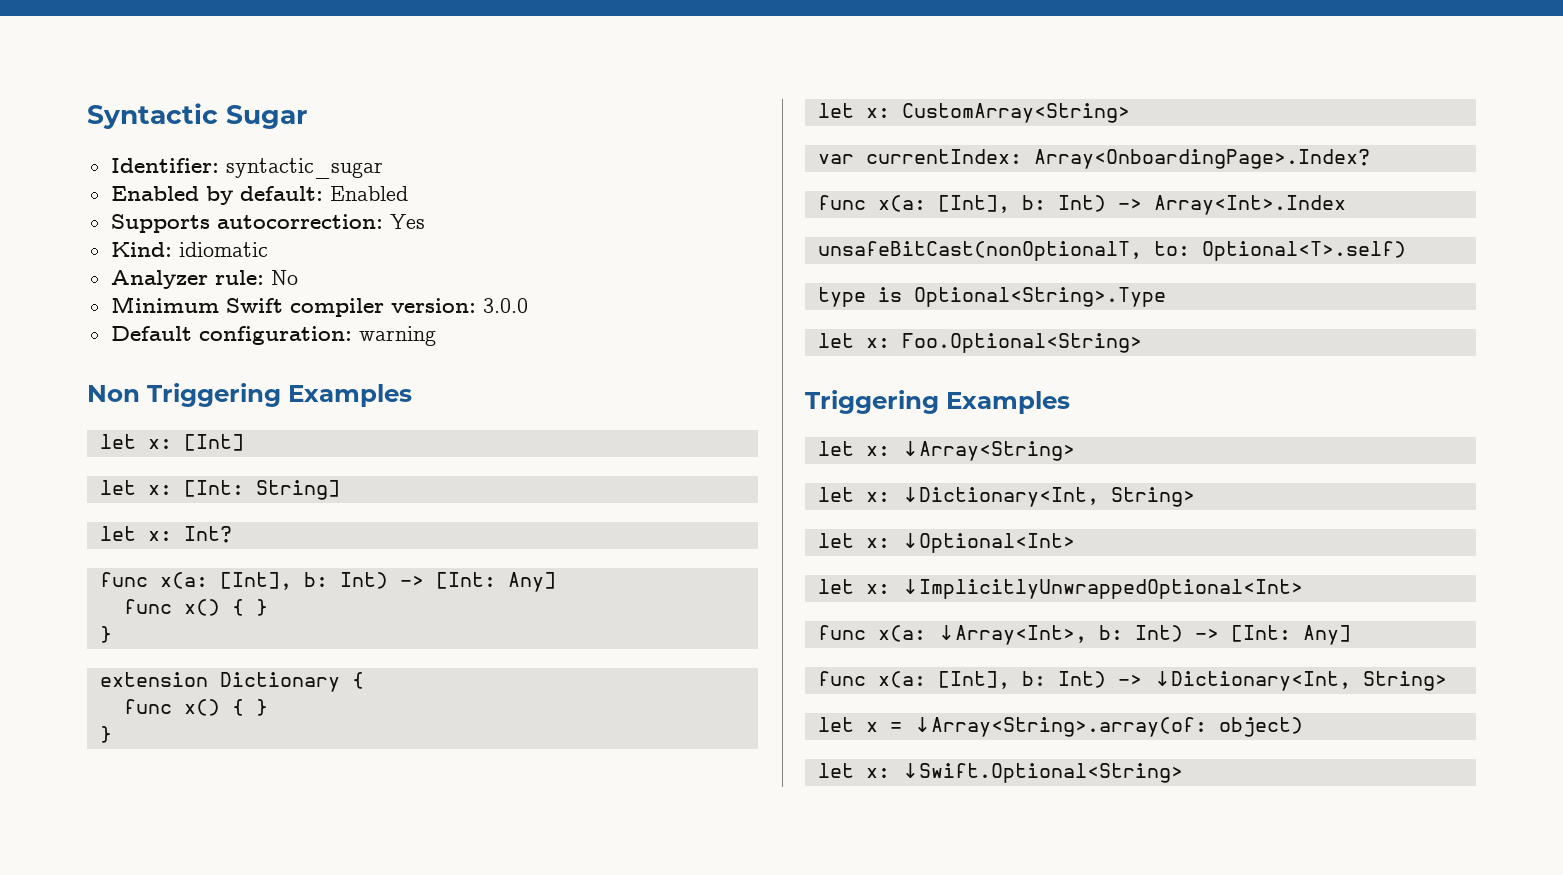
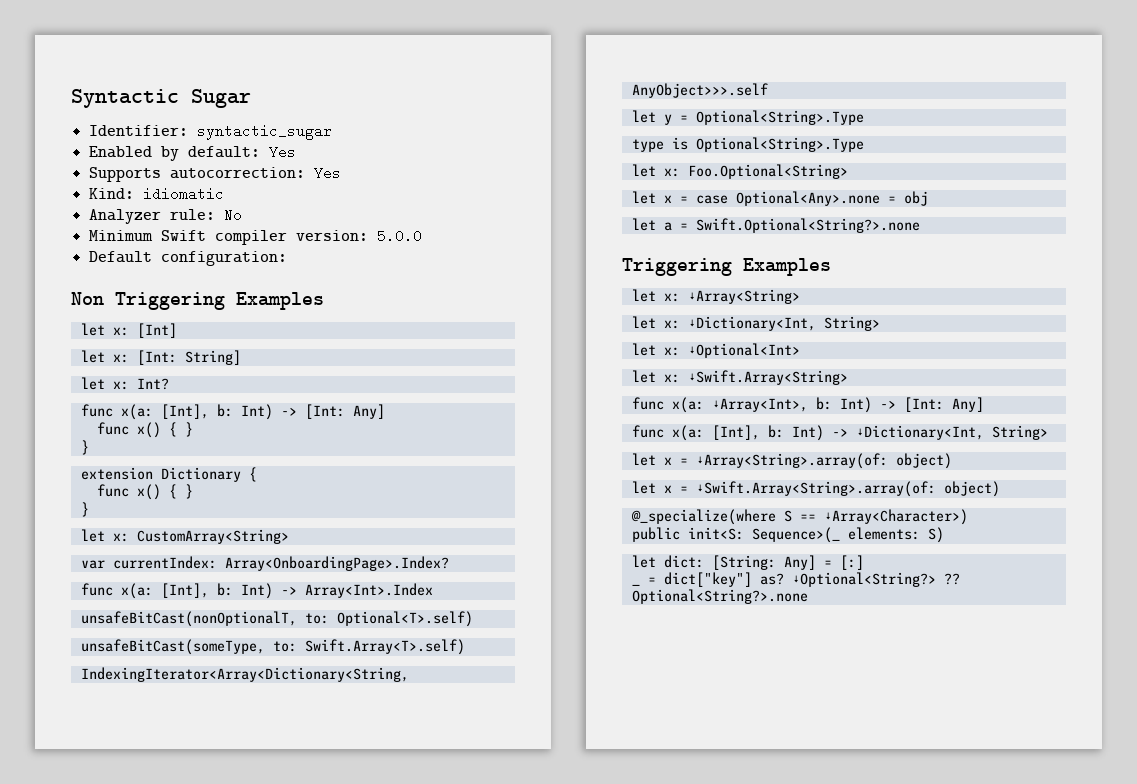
[329,186,408,201] Enabled -> [269,145,297,159] Yes
[482,298,528,313] 3.0.0 -> [377,229,423,243] 5.0.0
[358,326,436,346] warning -> (288, 258) none
(1406, 251) none -> [80,639,465,655] [80,667,409,682] [631,83,768,98] [631,110,864,125] // unsafeBitCast(someType, to: Swift.Array<T>.self) // IndexingIterator<Array<Dictionary<String, AnyObject>>>.self // let y = Optional<String>.Type
(1142, 343) none -> [631,191,928,206] [631,218,920,233] // let x = case Optional<Any>.none = obj // let a = Swift.Optional<String?>.none
[901,579,1303,599] ↓ImplicitlyUnwrappedOptional<Int> -> [687,370,848,385] ↓Swift.Array<String>
[865,763,1183,783] x: ↓Swift.Optional<String> -> [663,481,1000,497] [630,509,968,525] [631,527,944,543] [631,555,864,570] [631,584,640,586] [647,572,960,587] [631,589,808,604] x = ↓Swift.Array<String>.array(of: object) // @_specialize(where S == ↓Array<Character>) // public init<S: Sequence>(_ elements: S) // let dict: [String: Any] = [:] // _ = dict["key"] as? ↓Optional<String?> ?? Optional<String?>.none

